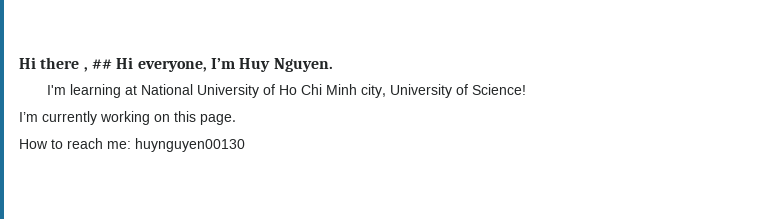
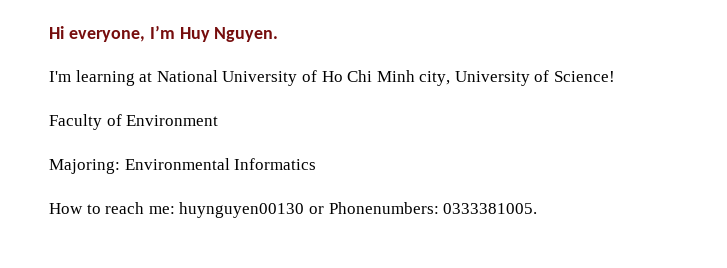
[19,57,134,72] Hi there , ## Hi -> [49,26,64,39] Hi
[19,111,236,125] I’m currently working on this page. -> [49,114,219,130] [49,158,317,174] Faculty of Environment // Majoring: Environmental Informatics
(245, 145) none -> [308,202,538,214] or Phonenumbers: 0333381005.

